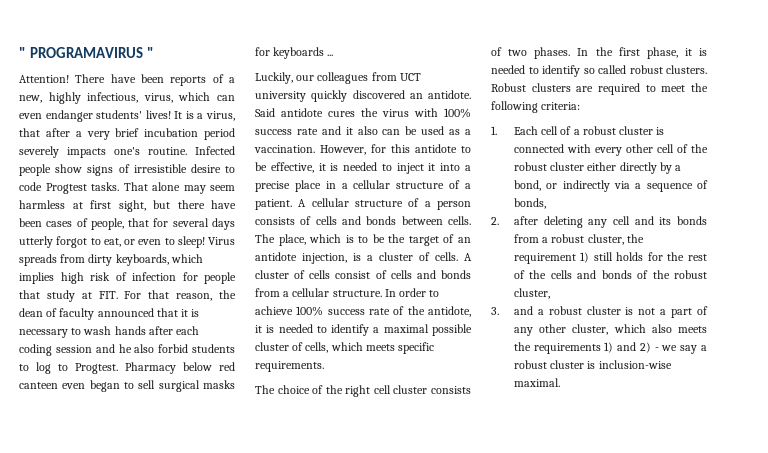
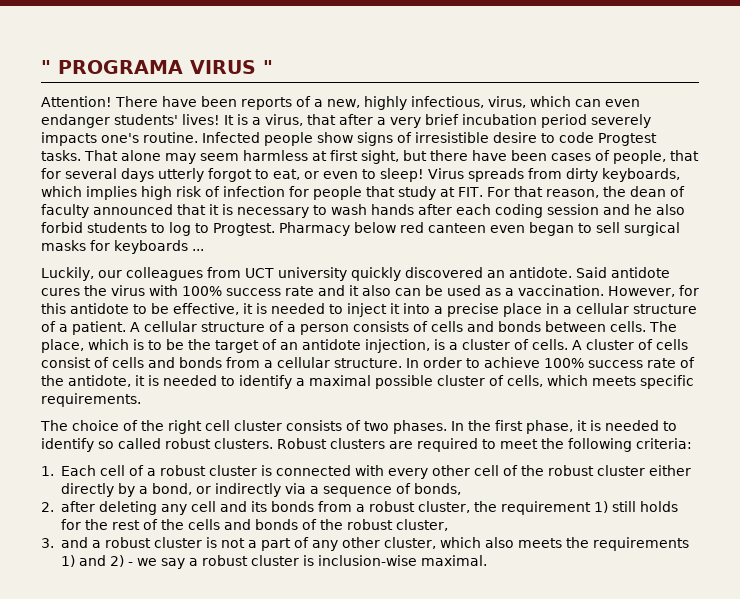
[19,47,143,58] " PROGRAMAVIRUS -> [41,60,256,74] " PROGRAMA VIRUS

